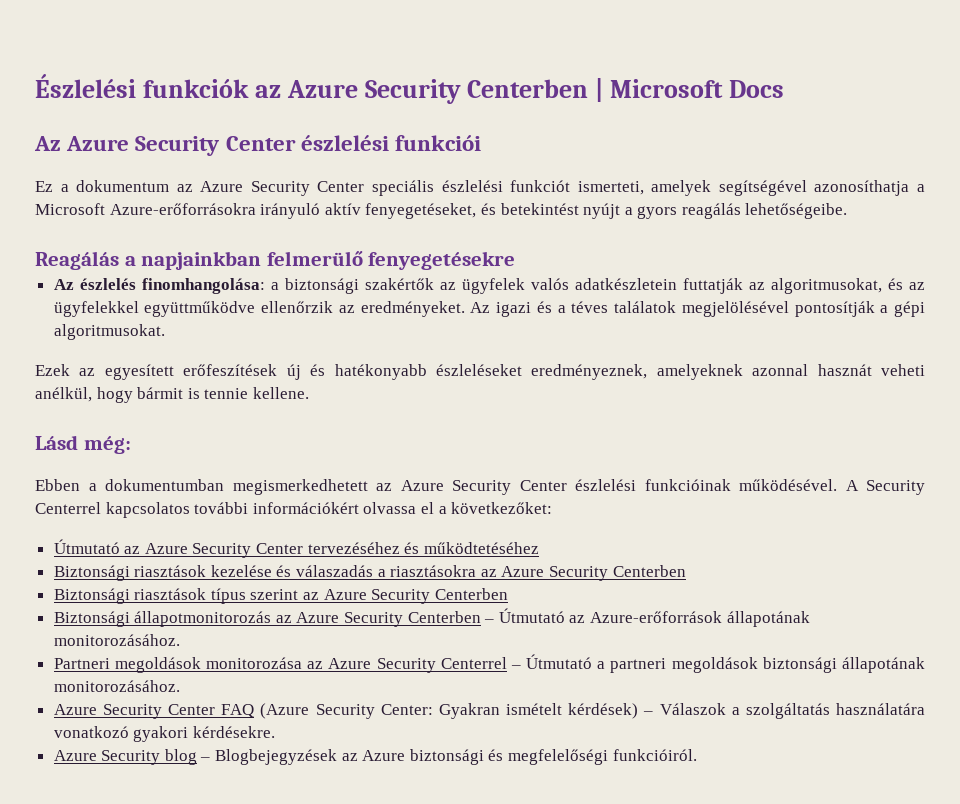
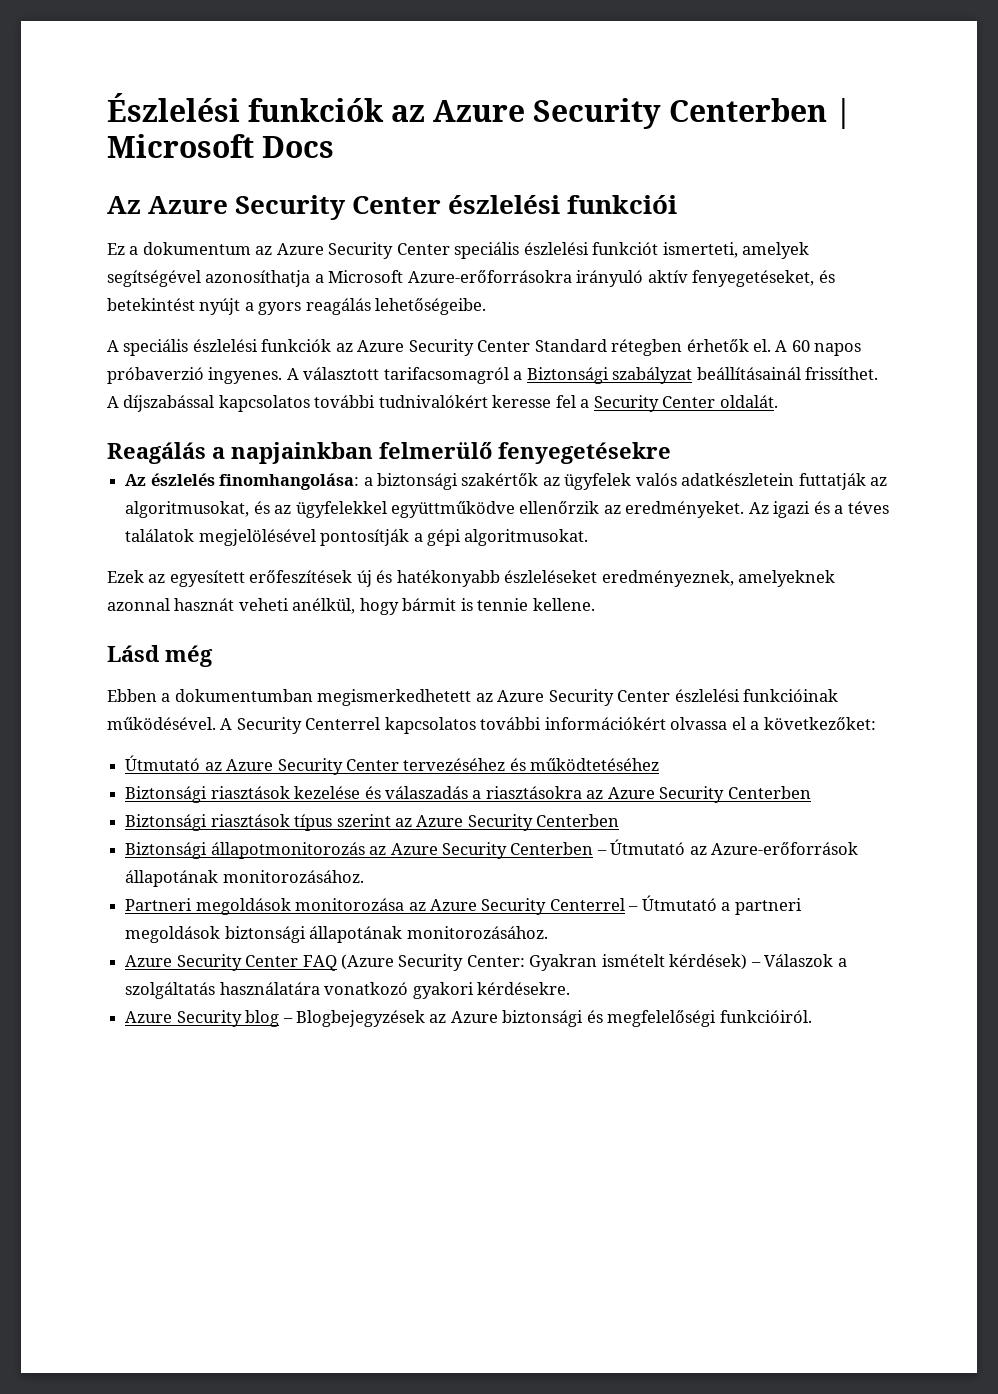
(848, 211) none -> [107,339,862,356] [107,367,879,384] [107,395,778,412] // A speciális észlelési funkciók az Azure Security Center Standard rétegben érhetők el. A 60 napos próbaverzió ingyenes. A választott tarifacsomagról a Biztonsági szabályzat beállításainál frissíthet. A díjszabással kapcsolatos további tudnivalókért keresse fel a Security Center oldalát.
[83,436,131,454] még: -> [165,645,213,667] még

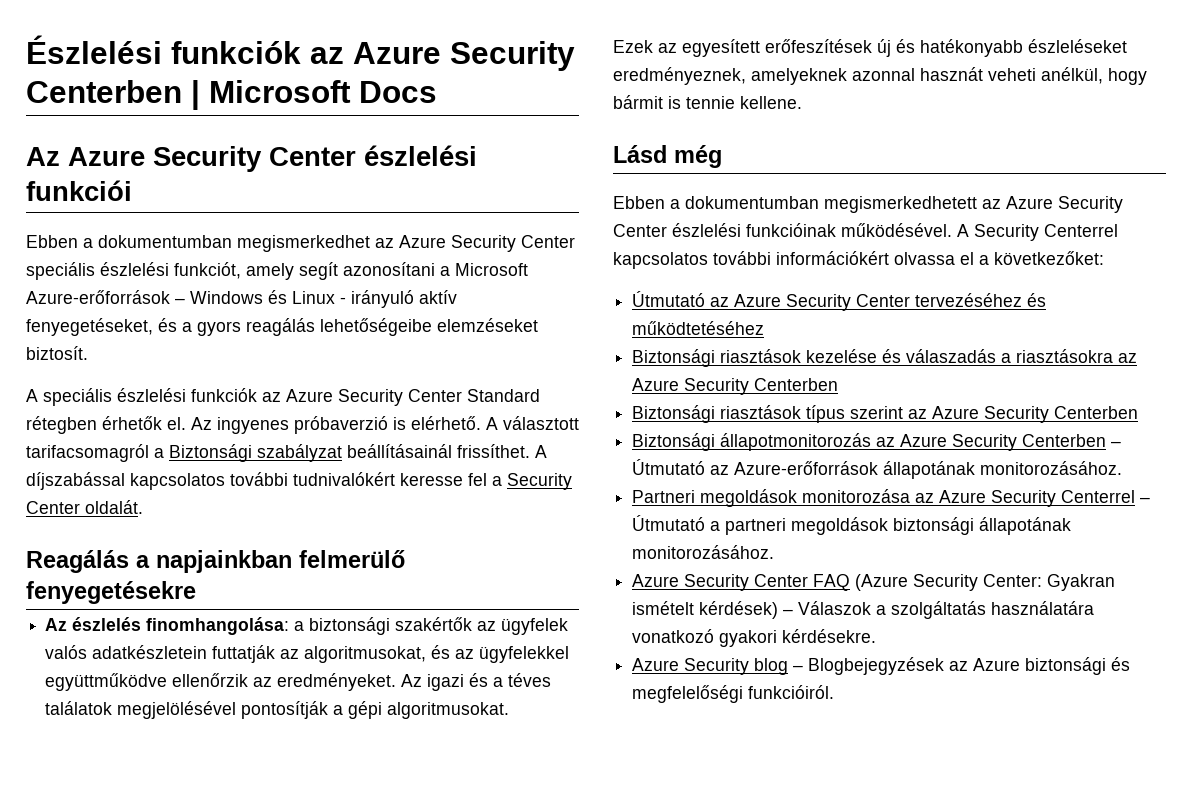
[107,242,251,255] Ez a dokumentum -> [26,235,370,252] Ebben a dokumentumban megismerkedhet
[592,242,810,259] [107,270,572,287] funkciót ismerteti, amelyek segítségével azonosíthatja a Microsoft Azure-erőforrásokra -> [174,262,528,280] [26,290,346,304] funkciót, amely segít azonosítani a Microsoft Azure-erőforrások – Windows és Linux -
[107,298,241,315] betekintést nyújt -> (177, 325) none
[375,298,487,315] lehetőségeibe. -> [320,318,538,336] [26,346,88,360] lehetőségeibe elemzéseket biztosít.
[775,340,862,356] [107,367,283,384] A 60 napos próbaverzió ingyenes. -> [191,416,481,434] Az ingyenes próbaverzió is elérhető.

